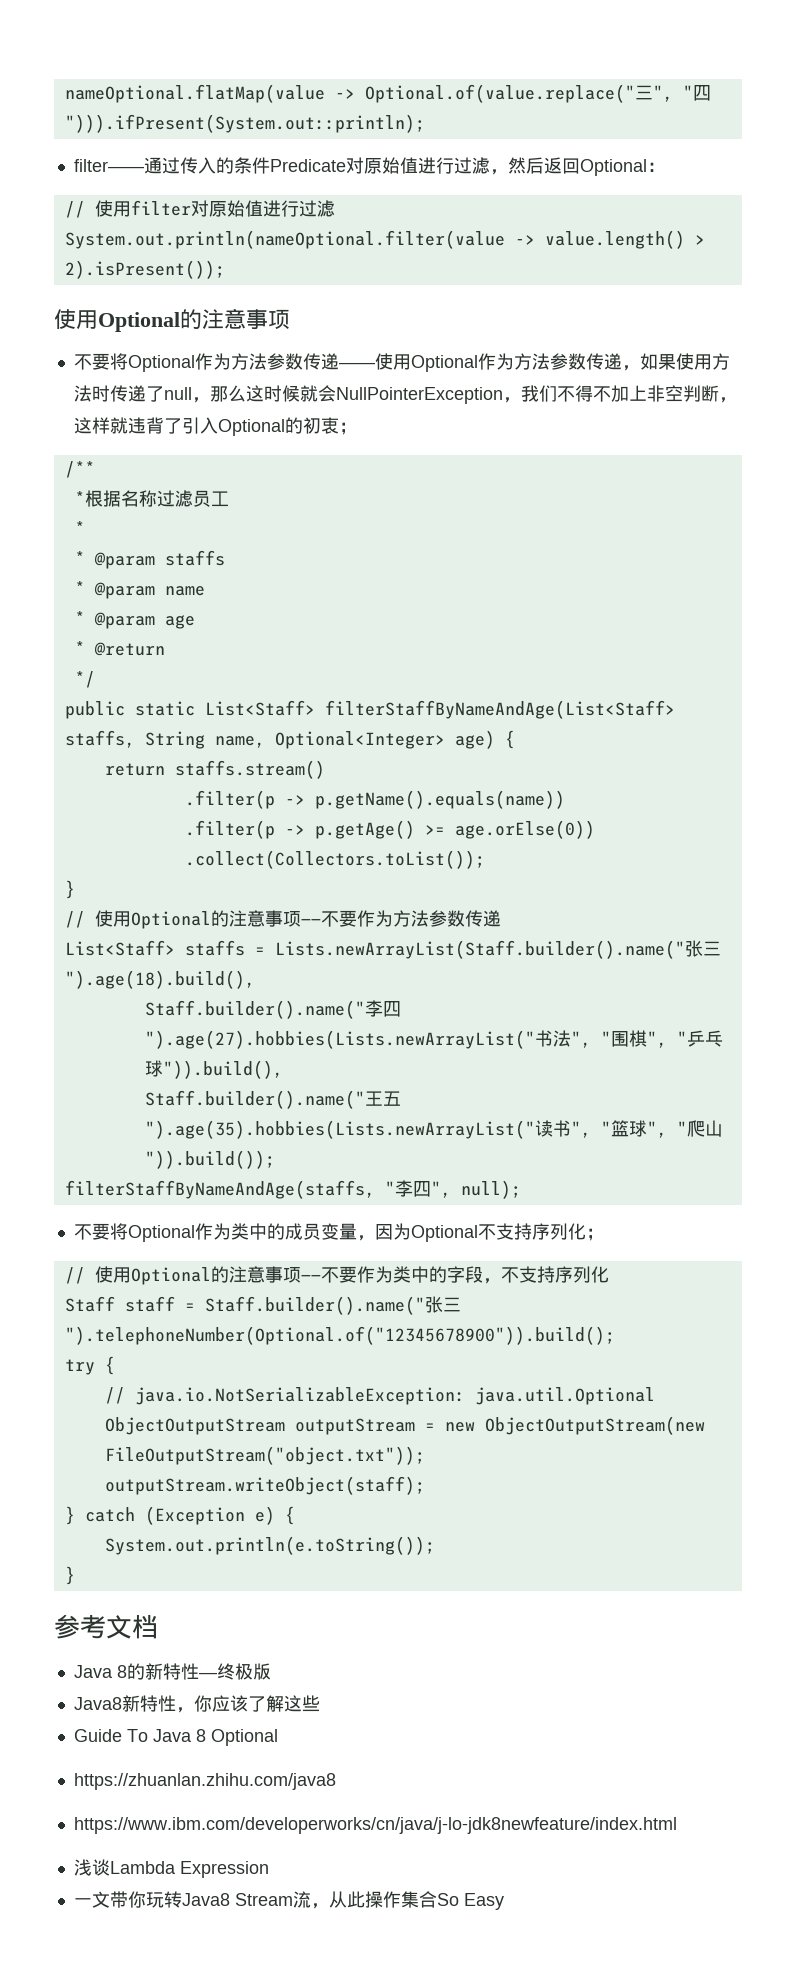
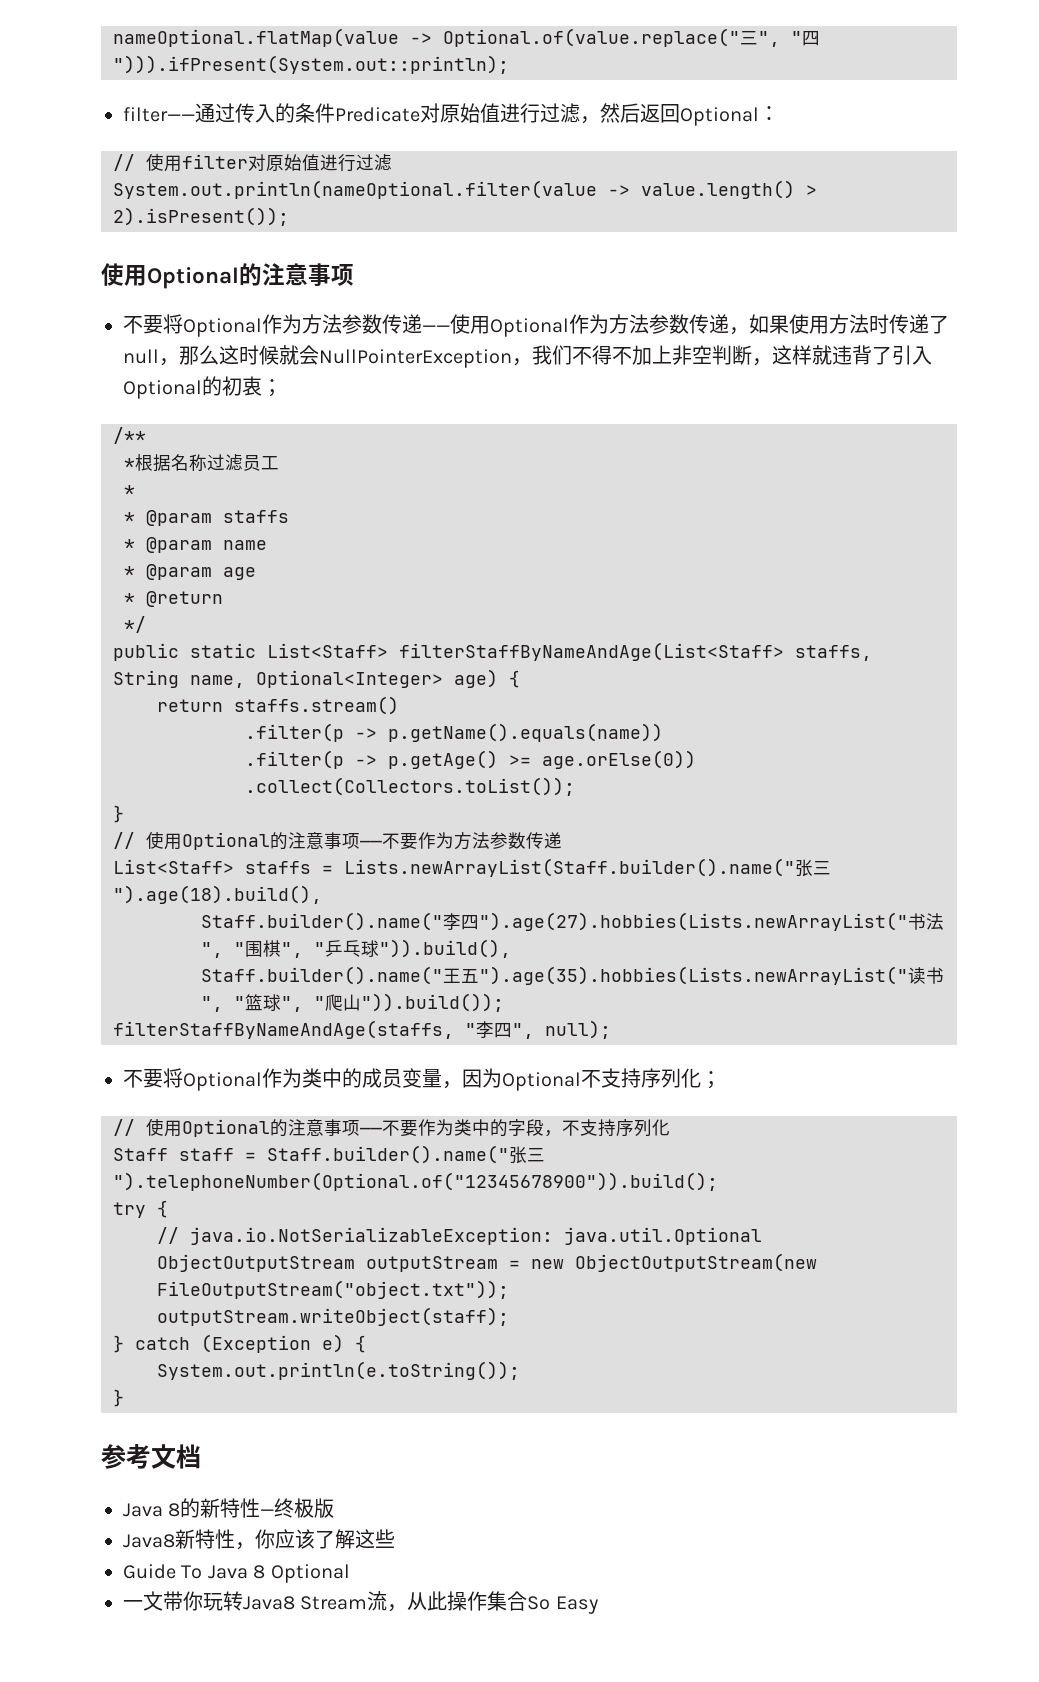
[73,1773,336,1790] [73,1817,677,1834] [73,1859,269,1878] // https://zhuanlan.zhihu.com/java8 // https://www.ibm.com/developerworks/cn/java/j-lo-jdk8newfeature/index.html // 浅谈Lambda Expression -> (350, 1573) none

